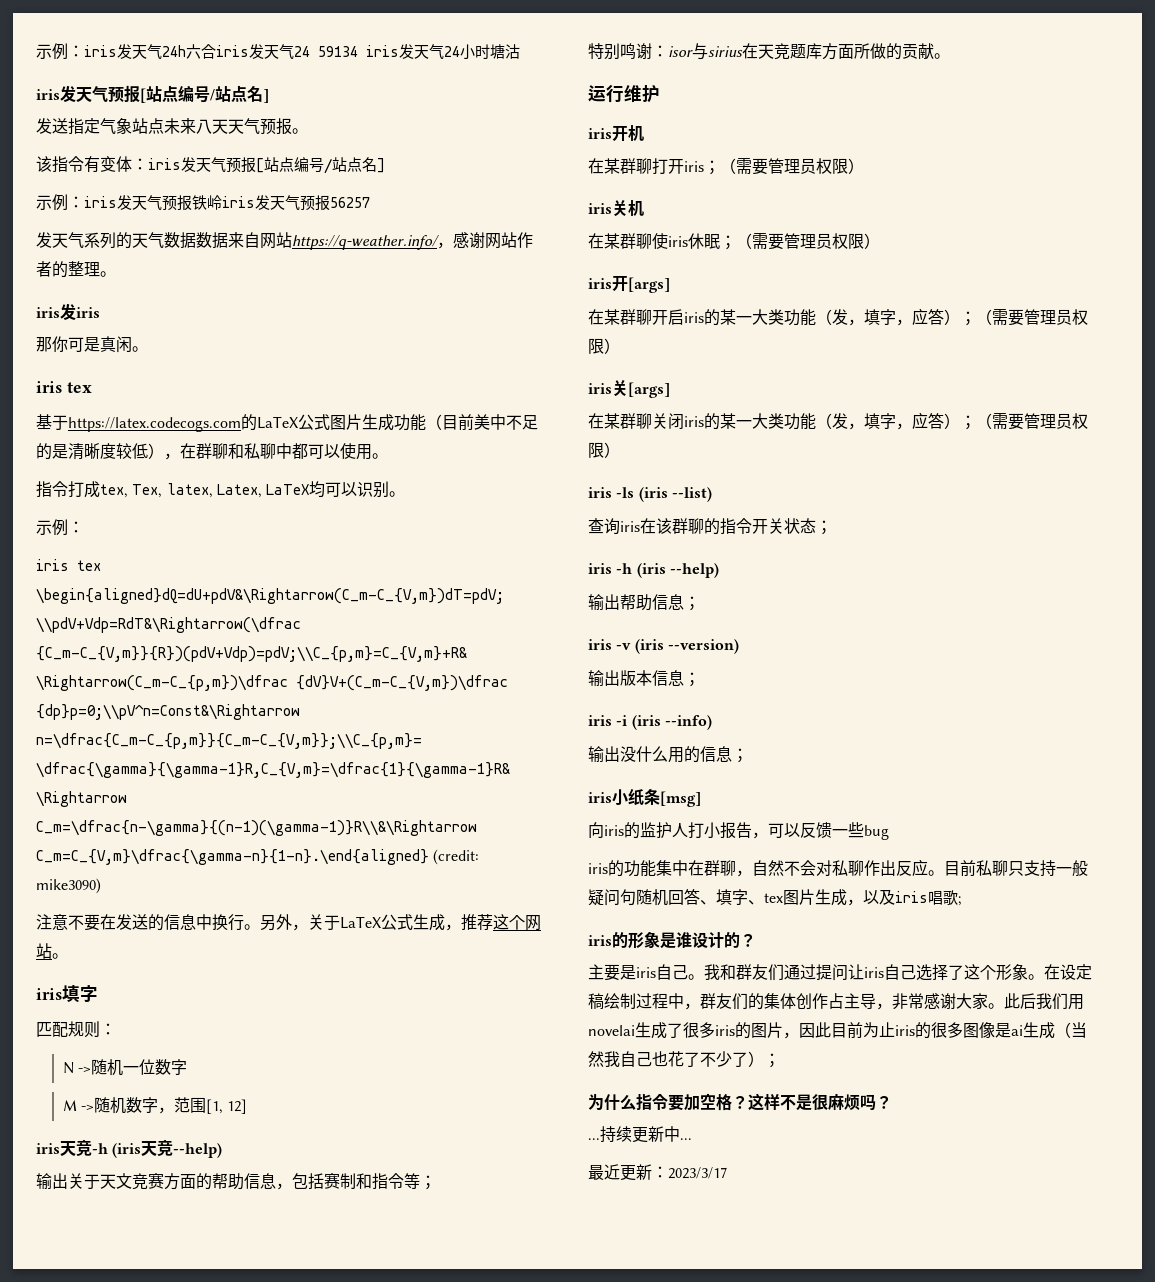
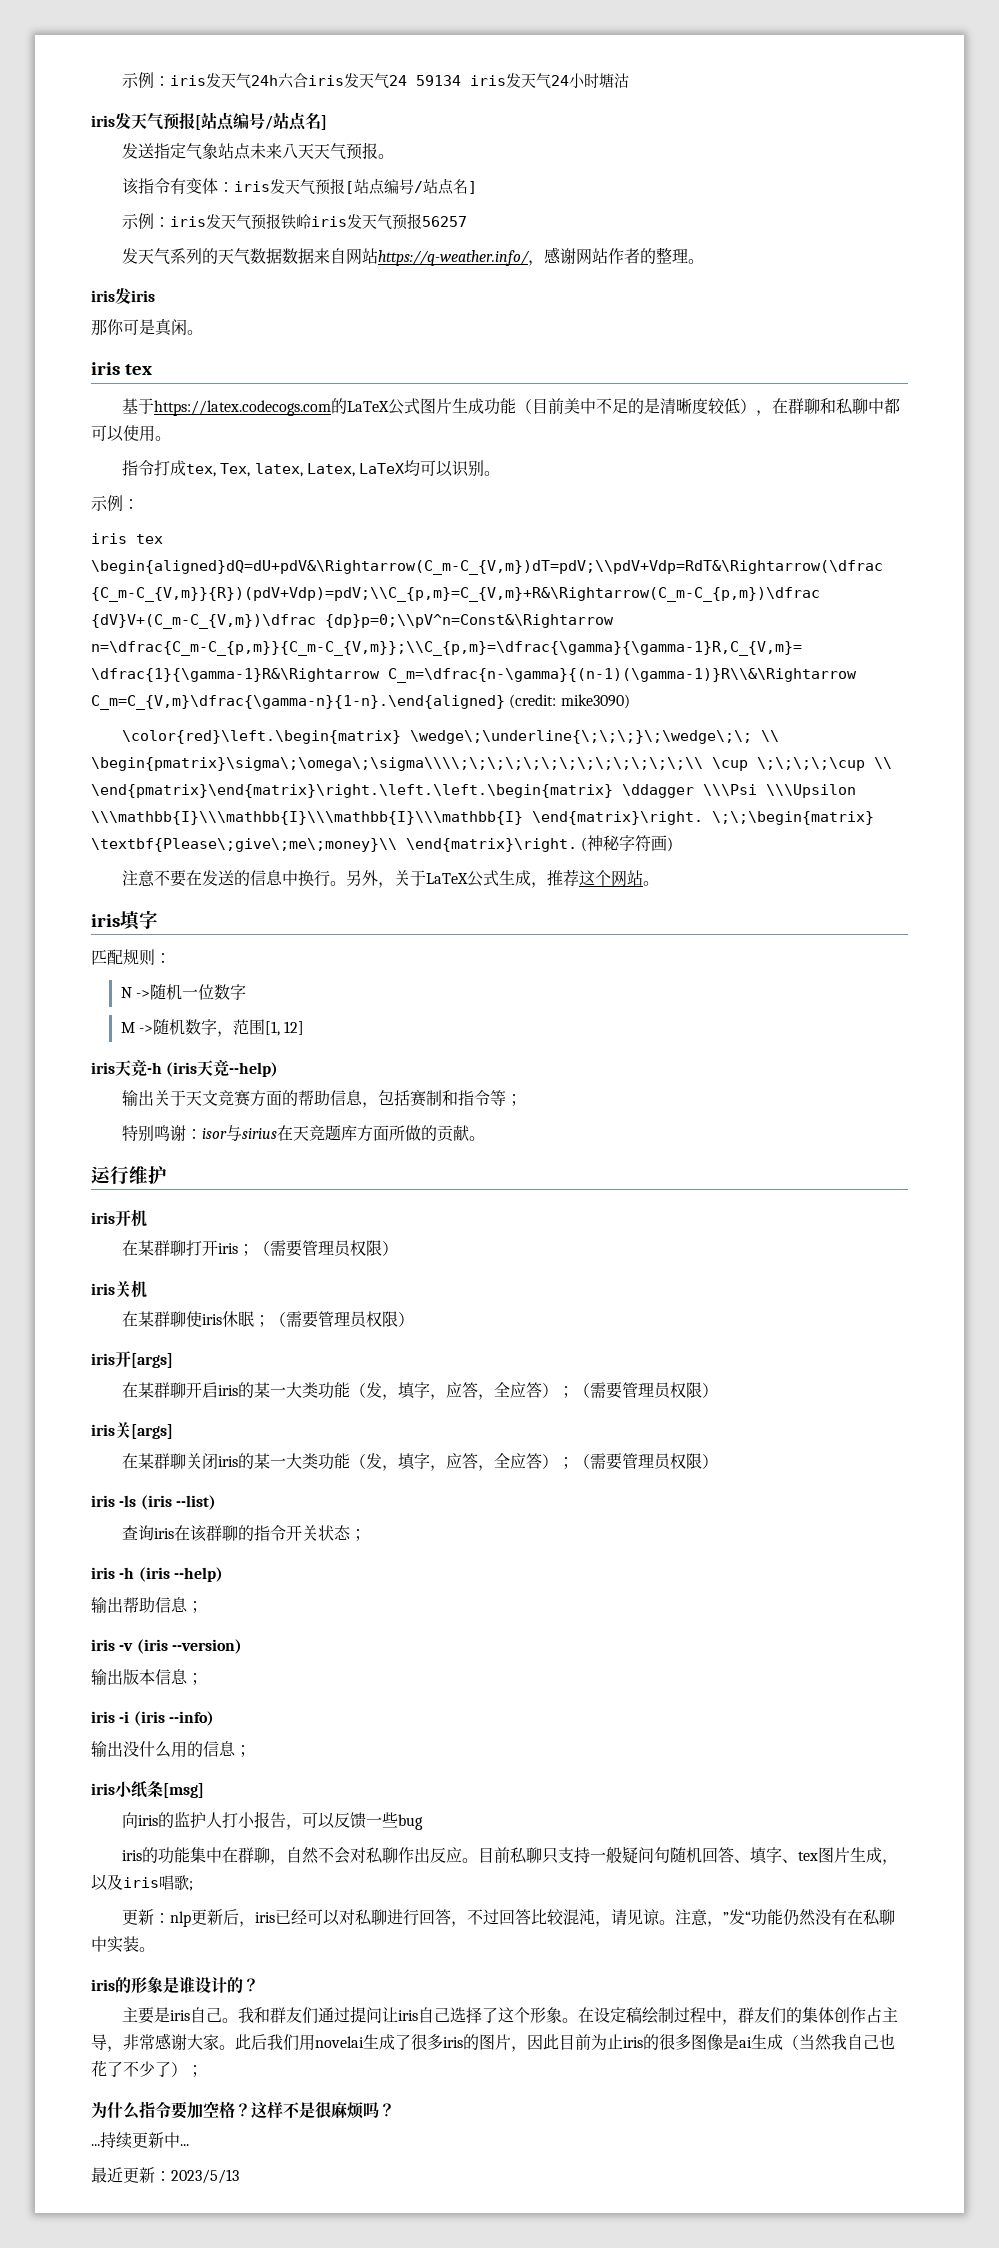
(101, 886) none -> [122,730,780,744] [91,757,892,771] [91,784,856,798] [91,811,874,825] [91,835,674,852] // \color{red}\left.\begin{matrix} \wedge\;\underline{\;\;\;}\;\wedge\;\; \\ \begin{pmatrix}\sigma\;\omega\;\sigma\\\\;\;\;\;\;\;\;\;\;\;\;\;\;\\ \cup \;\;\;\;\cup \\ \end{pmatrix}\end{matrix}\right.\left.\left.\begin{matrix} \ddagger \\\Psi \\\Upsilon \\\mathbb{I}\\\mathbb{I}\\\mathbb{I}\\\mathbb{I} \end{matrix}\right. \;\;\begin{matrix} \textbf{Please\;give\;me\;money}\\ \end{matrix}\right. (神秘字符画)
(944, 317) none -> [478,1382,543,1400] ，全应答
(944, 421) none -> [478,1453,543,1471] ，全应答
(962, 901) none -> [122,1909,896,1927] [91,1936,155,1953] // 更新：nlp更新后，iris已经可以对私聊进行回答，不过回答比较混沌，请见谅。注意，”发“功能仍然没有在私聊中实装。
[668,1167,727,1179] 2023/3/17 -> [171,2169,239,2184] 2023/5/13

